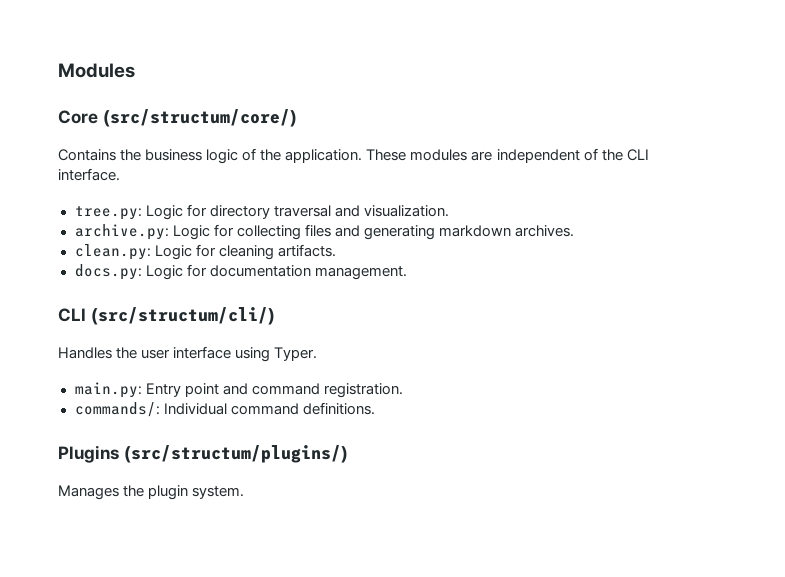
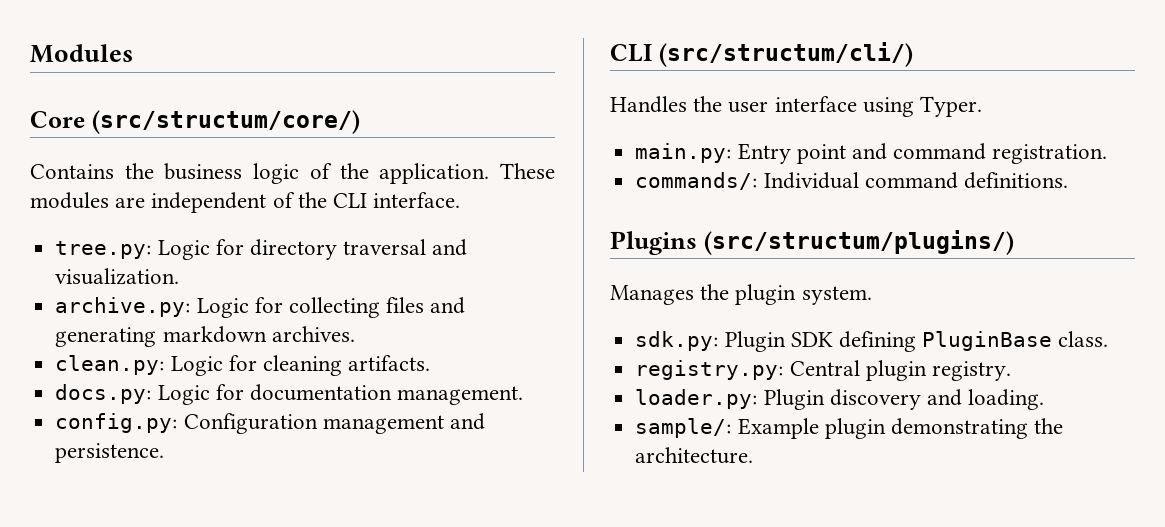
(407, 273) none -> [55,413,485,434] [55,443,165,463] // config.py: Configuration management and persistence.
(245, 492) none -> [635,331,1109,352] [635,360,1011,381] [635,389,1045,410] [635,418,1064,439] [635,447,754,464] // sdk.py: Plugin SDK defining PluginBase class. // registry.py: Central plugin registry. // loader.py: Plugin discovery and loading. // sample/: Example plugin demonstrating the architecture.

